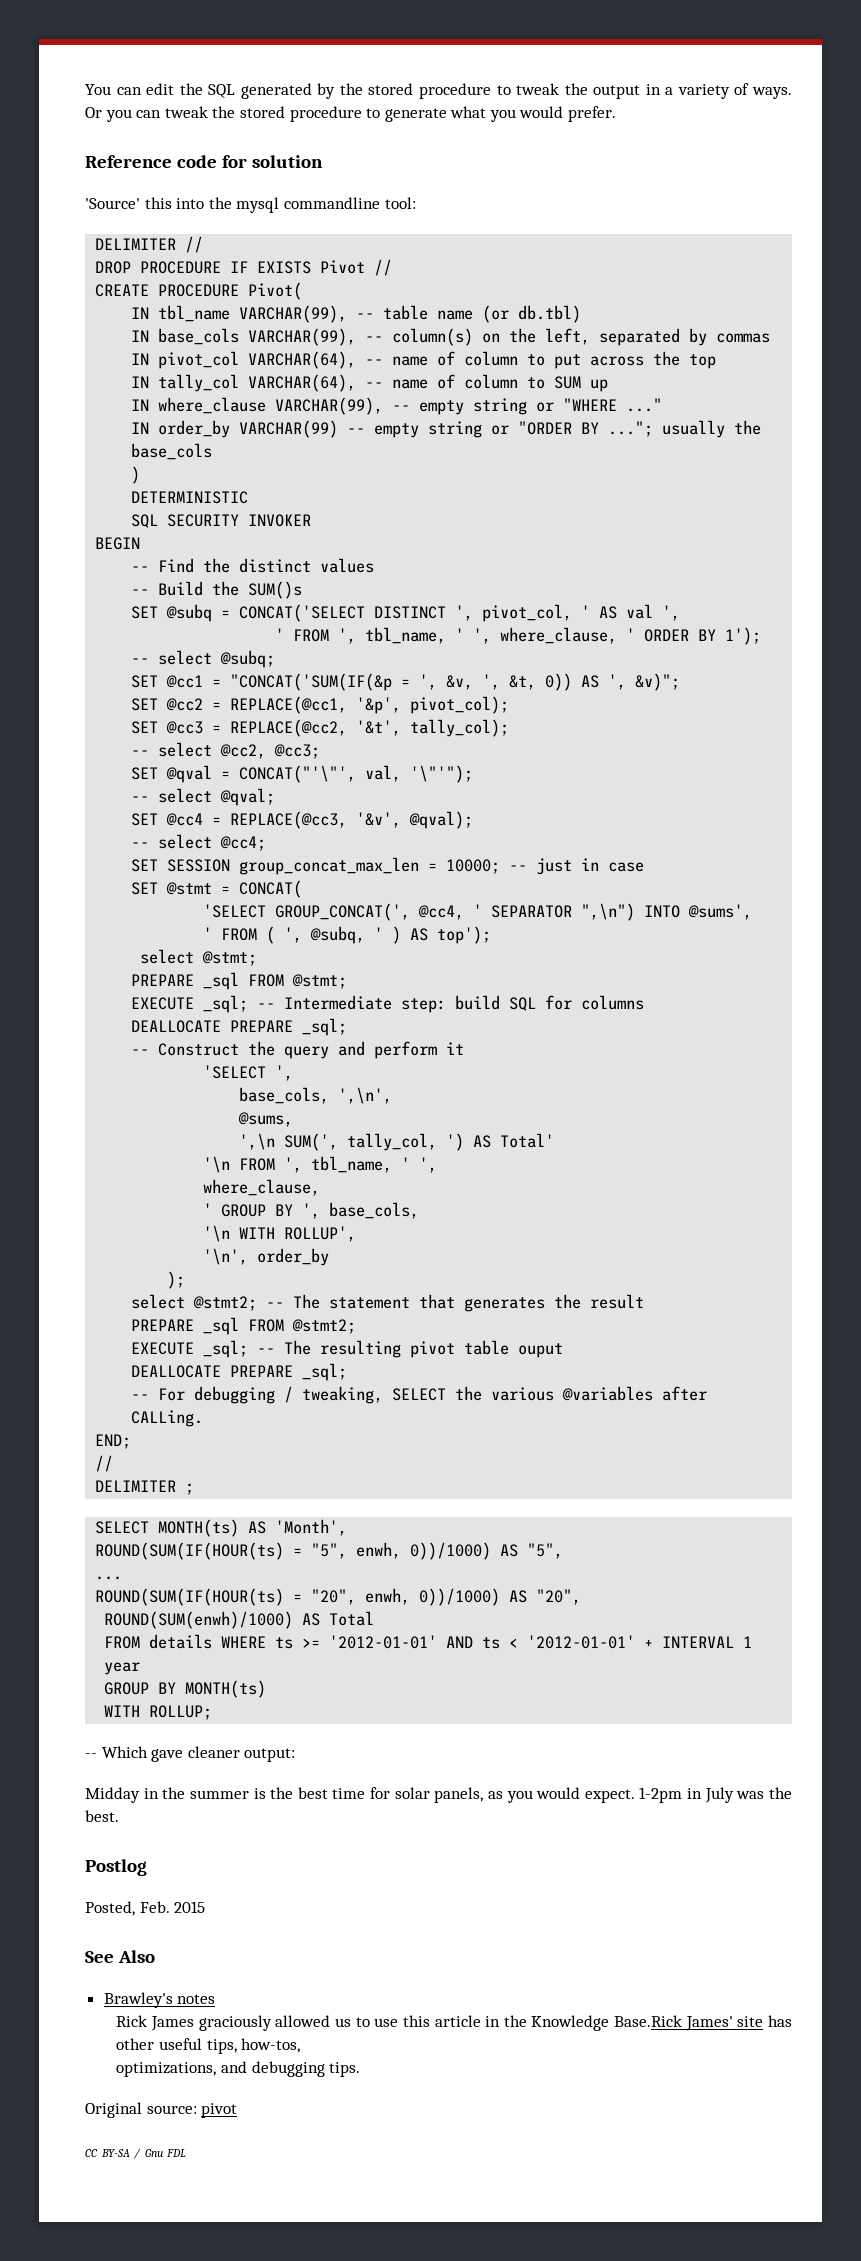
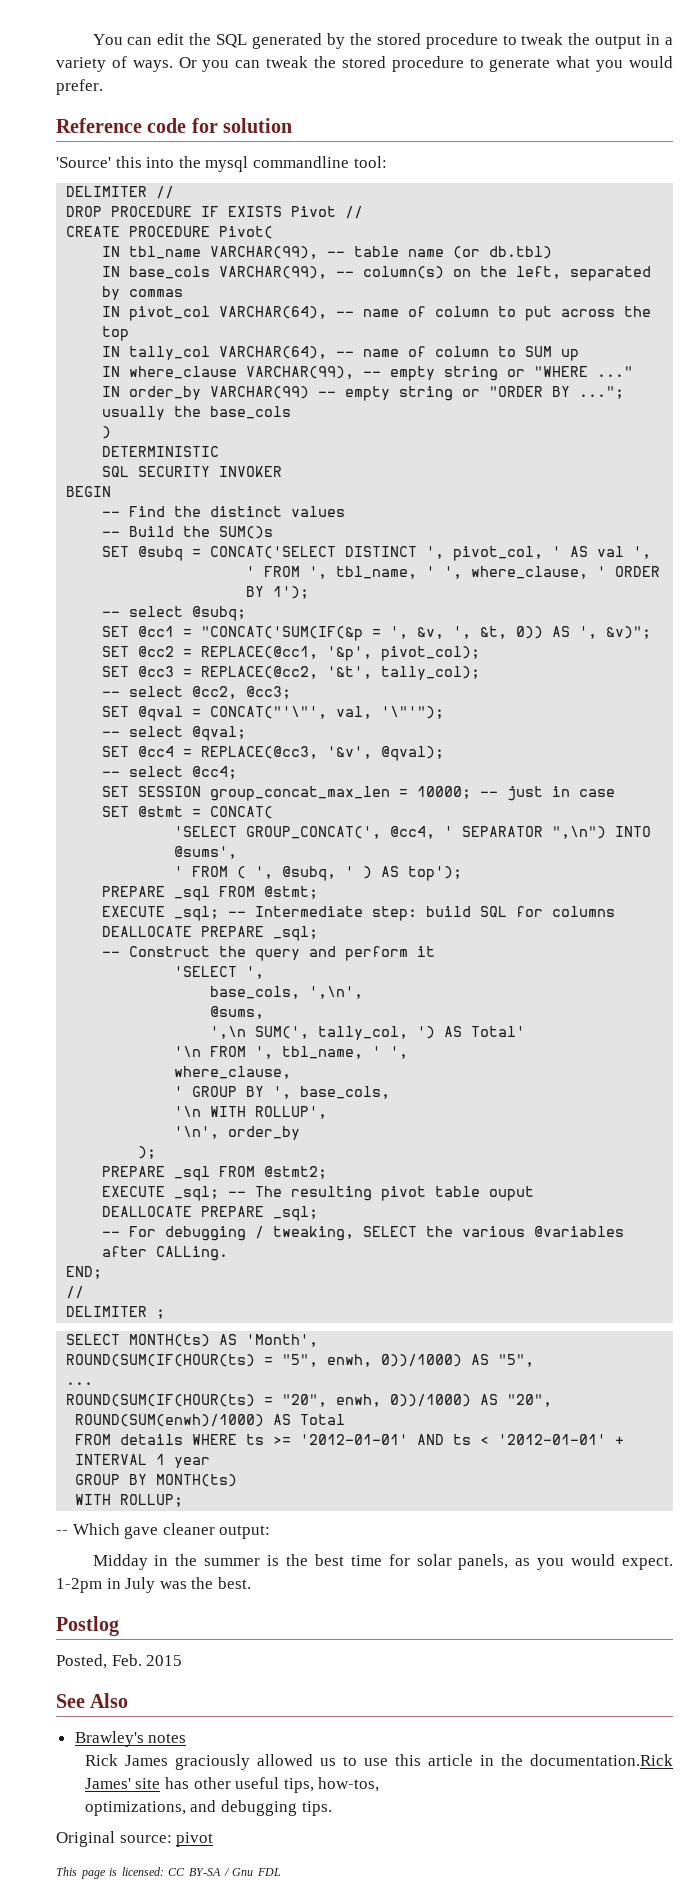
[140,949,258,966] // select @stmt; -> (463, 873) none
[131,1294,645,1312] // select @stmt2; -- The statement that generates the result -> (157, 1152) none
[531,2015,683,2031] Knowledge Base.Rick -> [529,1754,673,1766] documentation.Rick
(238, 2110) none -> [56,1867,164,1879] This page is licensed:

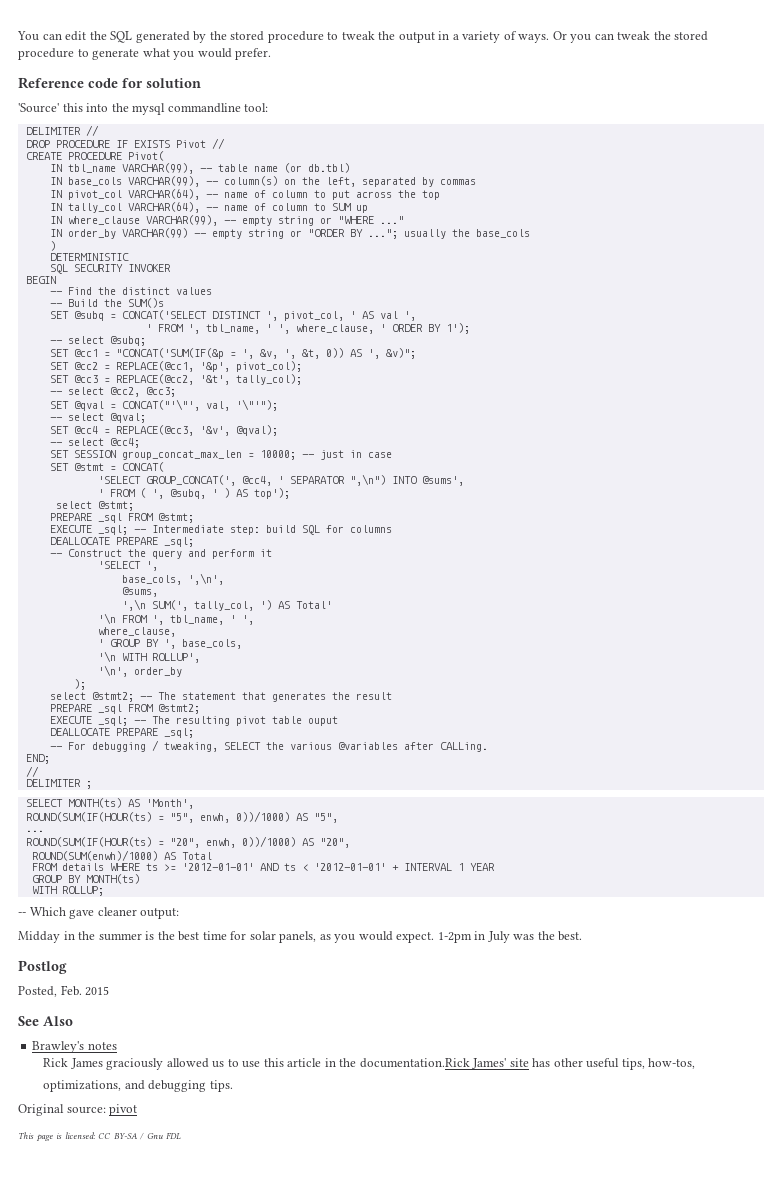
(463, 873) none -> [55,501,134,511] // select @stmt;
(157, 1152) none -> [49,692,392,702] // select @stmt2; -- The statement that generates the result
[174,1457,211,1468] year -> [469,863,495,871] YEAR

